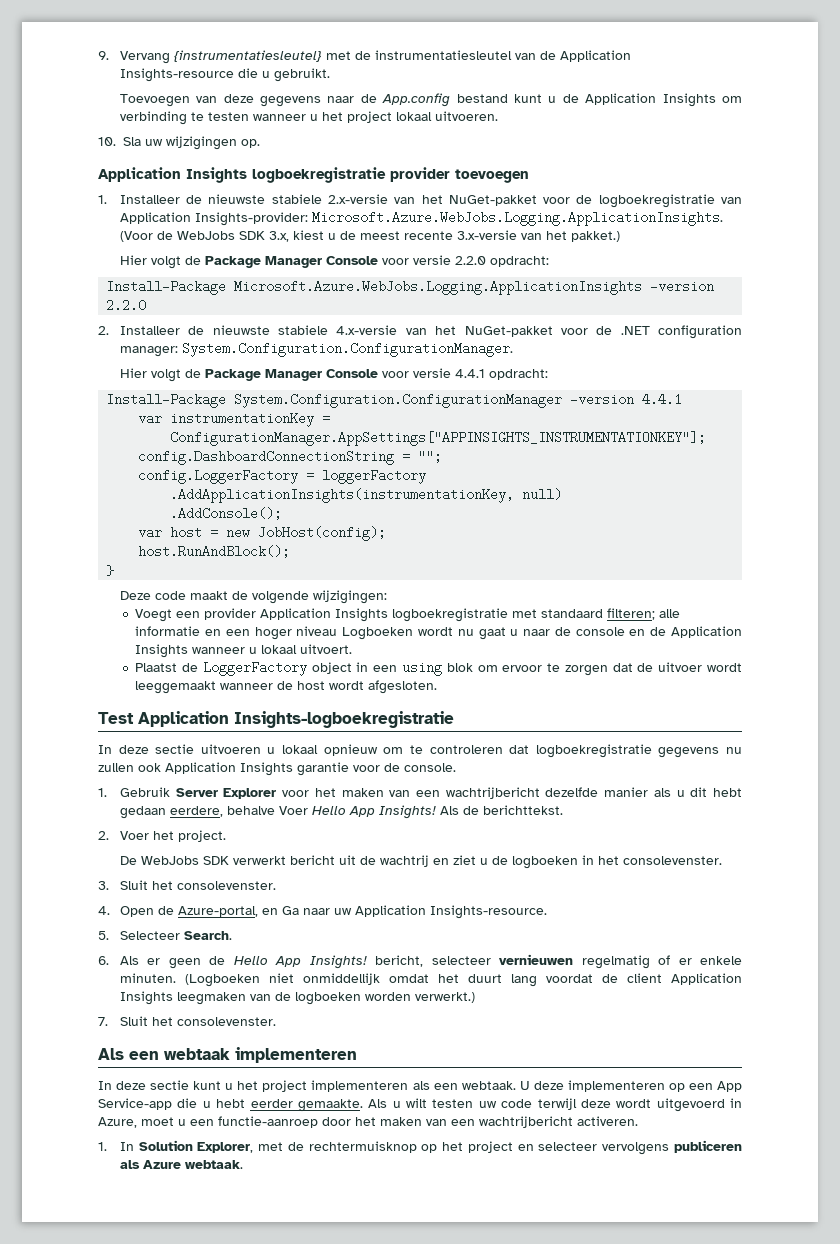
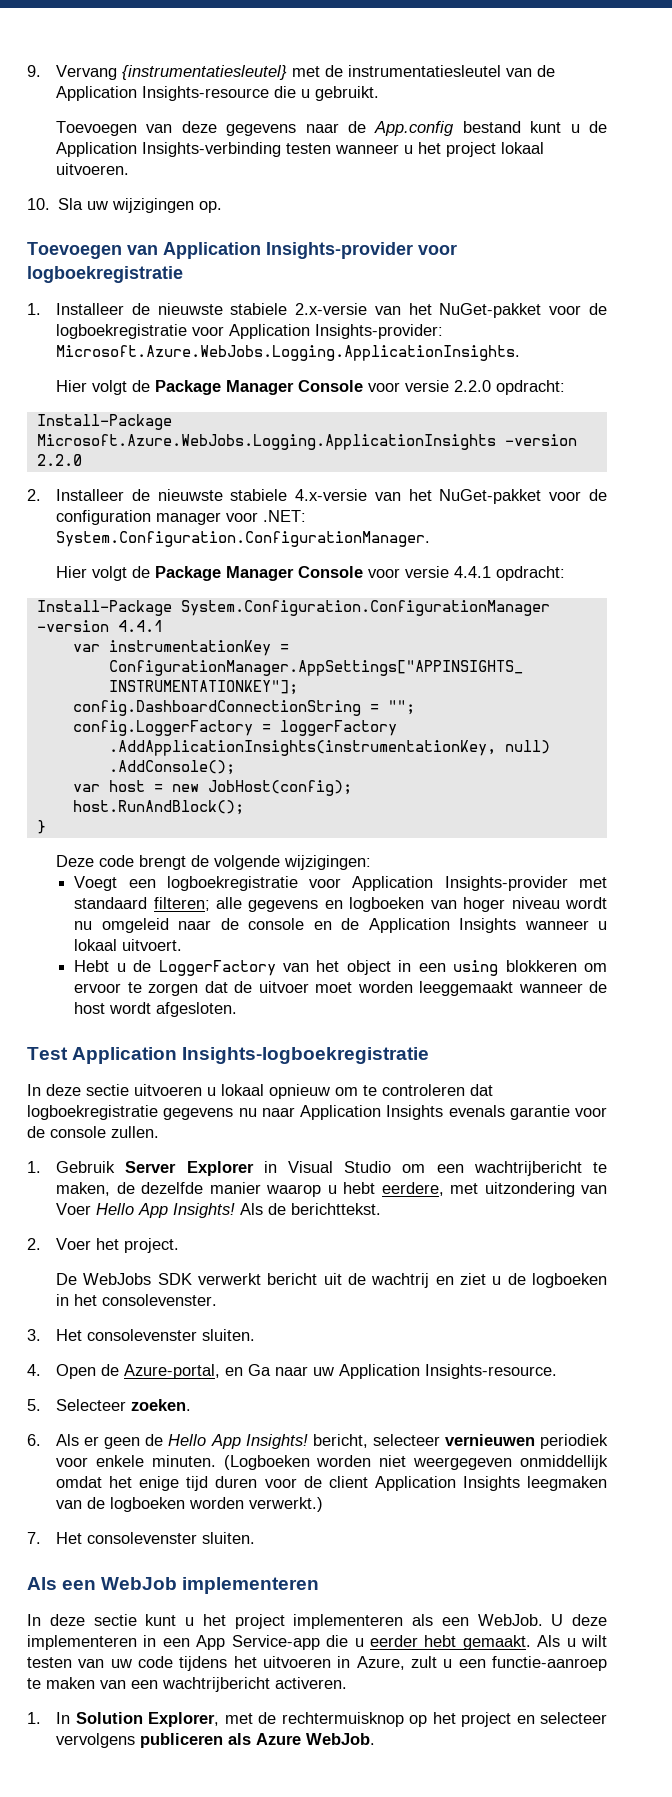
[662,93,742,107] [119,111,204,125] Insights om verbinding te -> [142,142,282,157] Insights-verbinding
[98,167,529,183] Application Insights logboekregistratie provider toevoegen -> [27,242,457,259] [27,266,183,283] Toevoegen van Application Insights-provider voor logboekregistratie
[721,197,743,204] van -> [192,326,225,336] voor
[119,230,620,242] (Voor de WebJobs SDK 3.x, kiest u de meest recente 3.x-versie van het pakket.) -> (521, 353) none
[620,325,742,339] [119,346,178,357] .NET configuration manager: -> [56,510,307,525] configuration manager voor .NET:
[189,591,228,600] maakt -> [139,855,187,870] brengt
[204,608,681,622] [135,626,250,636] provider Application Insights logboekregistratie met standaard filteren; alle informatie en een -> [166,876,608,891] [74,897,457,912] logboekregistratie voor Application Insights-provider met standaard filteren; alle gegevens en logboeken van
[342,627,414,640] Logboeken -> (560, 903) none
[478,627,519,640] gaat u -> [101,918,169,933] omgeleid
[135,661,307,676] Plaatst de LoggerFactory -> [74,960,340,976] Hebt u de LoggerFactory van het
[446,663,473,672] blok -> [505,960,577,972] blokkeren
[707,663,742,672] wordt -> [315,981,413,993] moet worden
[98,762,293,776] zullen ook Application Insights -> [261,1105,505,1120] naar Application Insights evenals
[404,763,456,772] console. -> [50,1126,159,1138] console zullen.
[282,787,743,799] [119,806,275,819] voor het maken van een wachtrijbericht dezelfde manier als u dit hebt gedaan eerdere, behalve -> [263,1161,607,1176] [56,1182,607,1197] in Visual Studio om een wachtrijbericht te maken, de dezelfde manier waarop u hebt eerdere, met uitzondering van
[119,880,276,890] Sluit het consolevenster. -> [56,1329,256,1341] Het consolevenster sluiten.
[183,931,232,940] Search. -> [131,1399,192,1411] zoeken.
[581,955,743,969] [119,973,593,987] regelmatig of er enkele minuten. (Logboeken niet onmiddellijk omdat het duurt lang voordat -> [540,1434,608,1449] [56,1455,608,1470] [56,1476,297,1491] periodiek voor enkele minuten. (Logboeken worden niet weergegeven onmiddellijk omdat het enige tijd duren voor
[119,1016,276,1026] Sluit het consolevenster. -> [56,1532,256,1544] Het consolevenster sluiten.
[164,1048,230,1060] webtaak -> [101,1577,178,1590] WebJob
[461,1081,516,1090] webtaak. -> [477,1614,543,1626] WebJob.
[668,1083,685,1092] op -> [143,1635,157,1647] in
[216,1099,363,1112] hebt eerder gemaakte. -> [369,1635,531,1650] eerder hebt gemaakt.
(474, 1103) none -> [78,1659,105,1668] van
[537,1098,725,1112] terwijl deze wordt uitgevoerd -> [179,1656,331,1671] tijdens het uitvoeren
[141,1117,174,1126] moet -> [410,1656,437,1668] zult
[322,1117,376,1126] door het -> [27,1678,41,1689] te
[184,1160,243,1169] webtaak. -> [306,1733,376,1745] WebJob.

